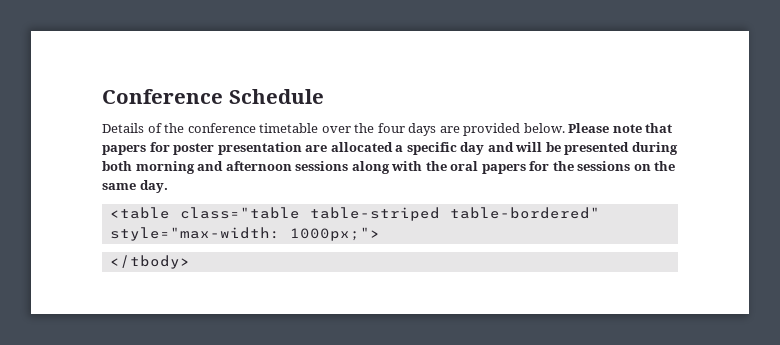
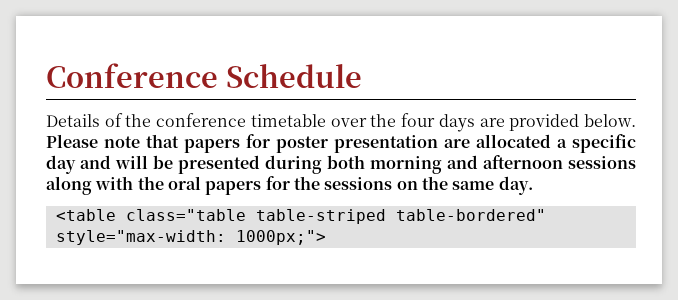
[109,255,190,269] // </tbody> -> (326, 237) none

